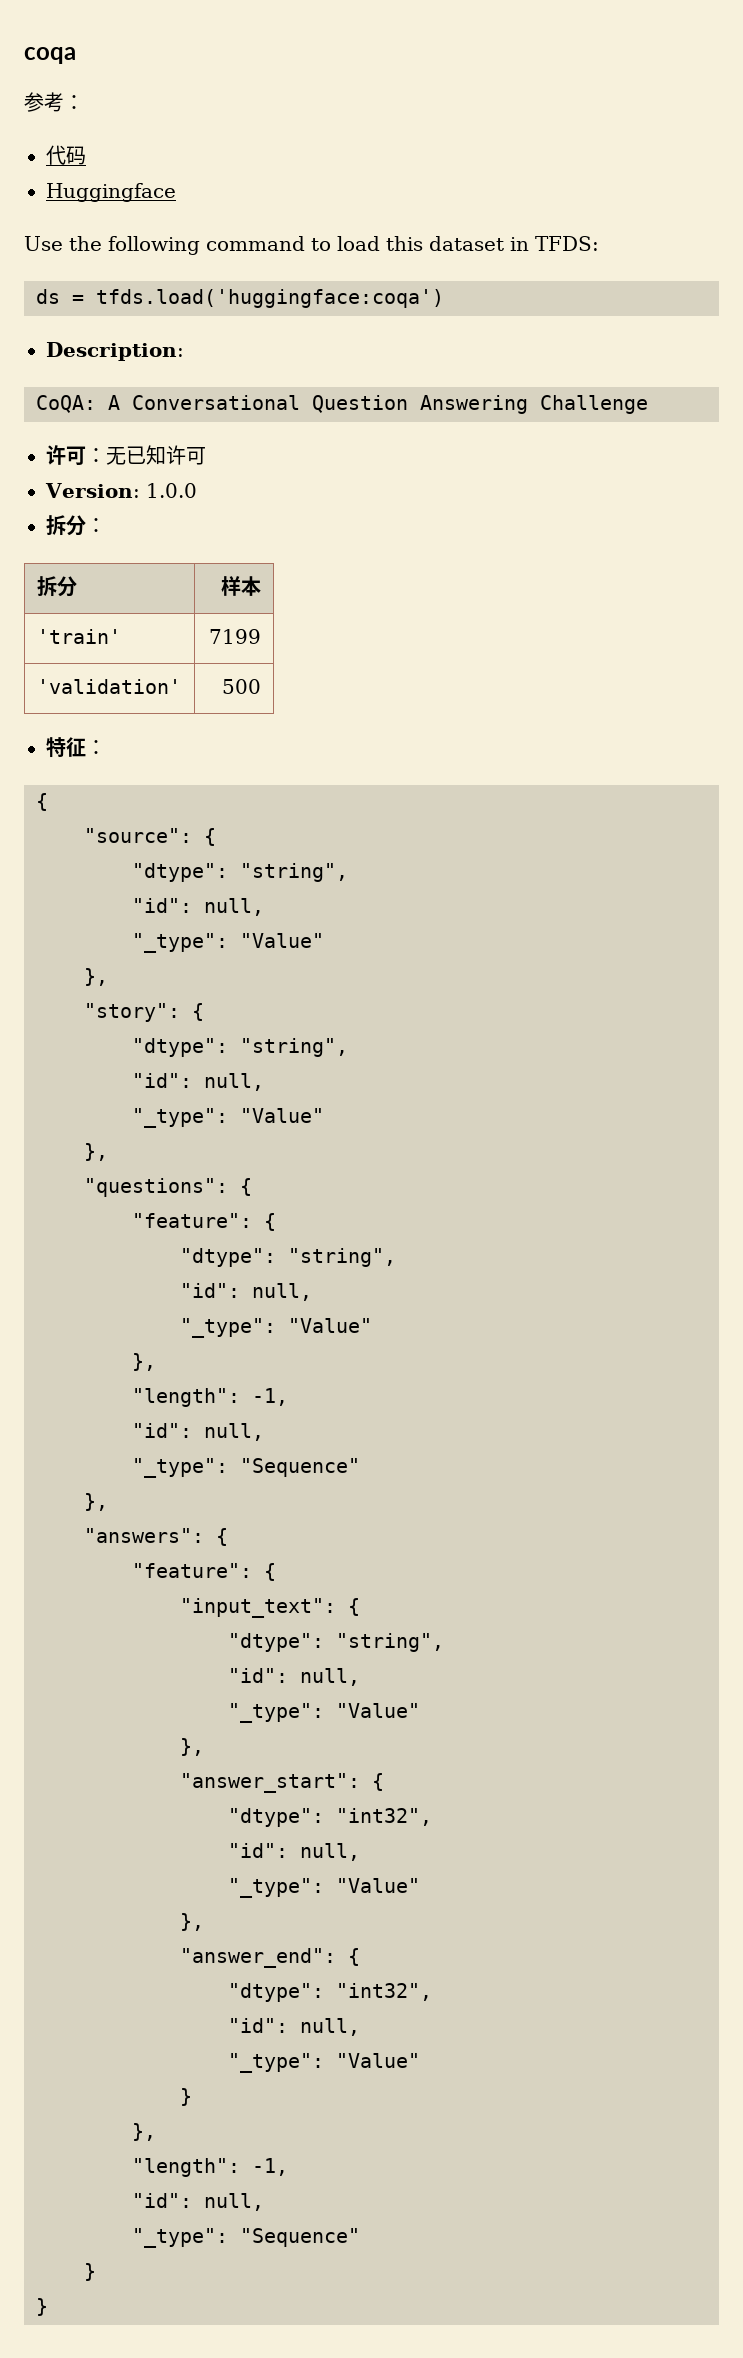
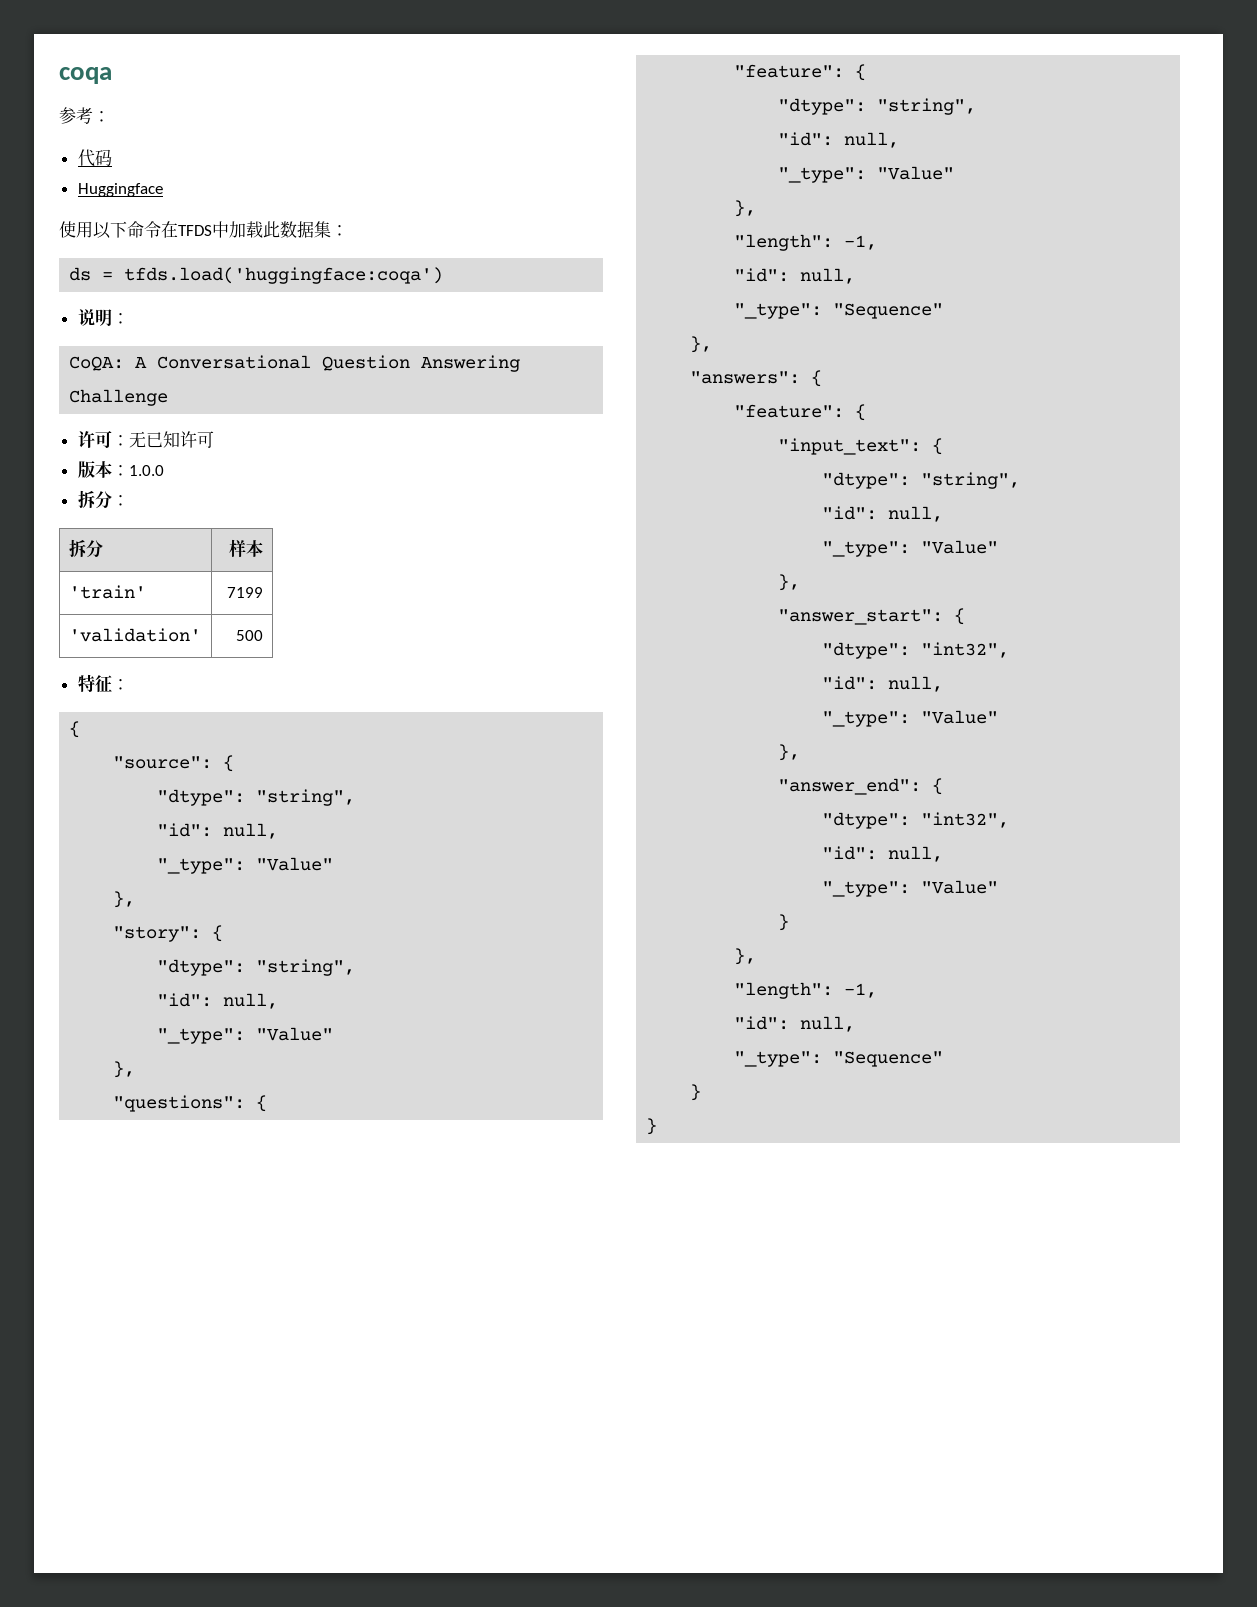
[24,236,599,255] Use the following command to load this dataset in TFDS: -> [59,221,348,239] 使用以下命令在TFDS中加载此数据集：
[46,342,184,361] Description: -> [77,309,129,326] 说明：
[45,483,140,498] Version: -> [77,461,129,478] 版本：

